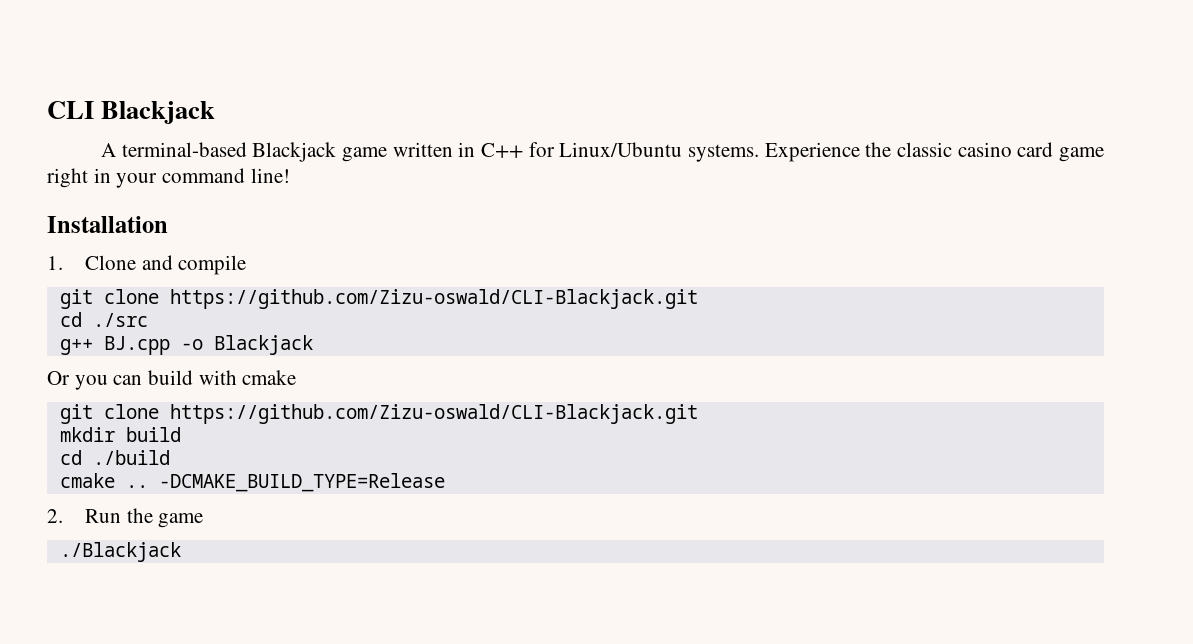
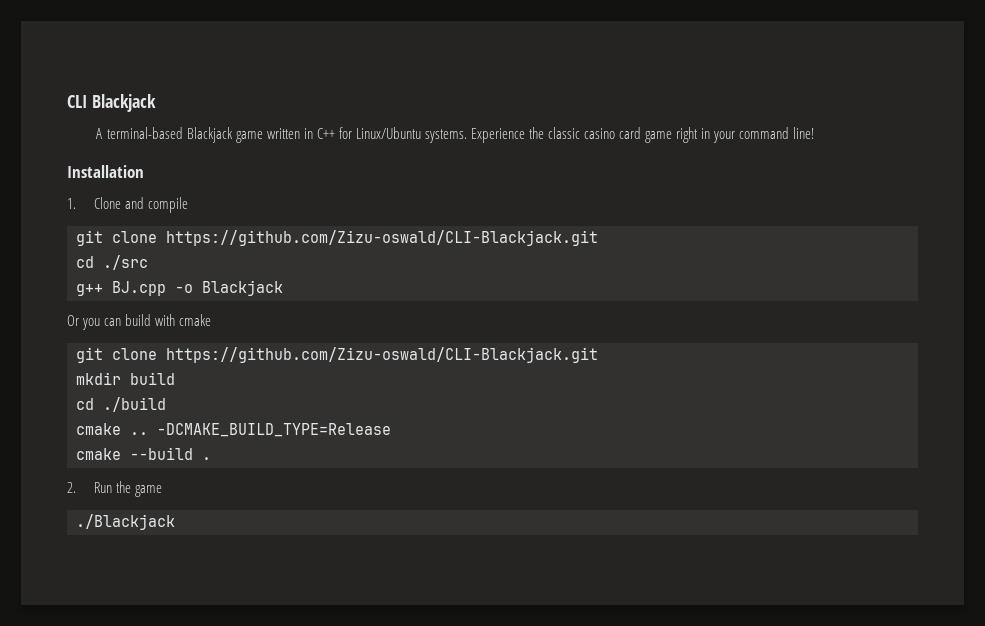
(445, 482) none -> [76,447,211,460] // cmake --build .

